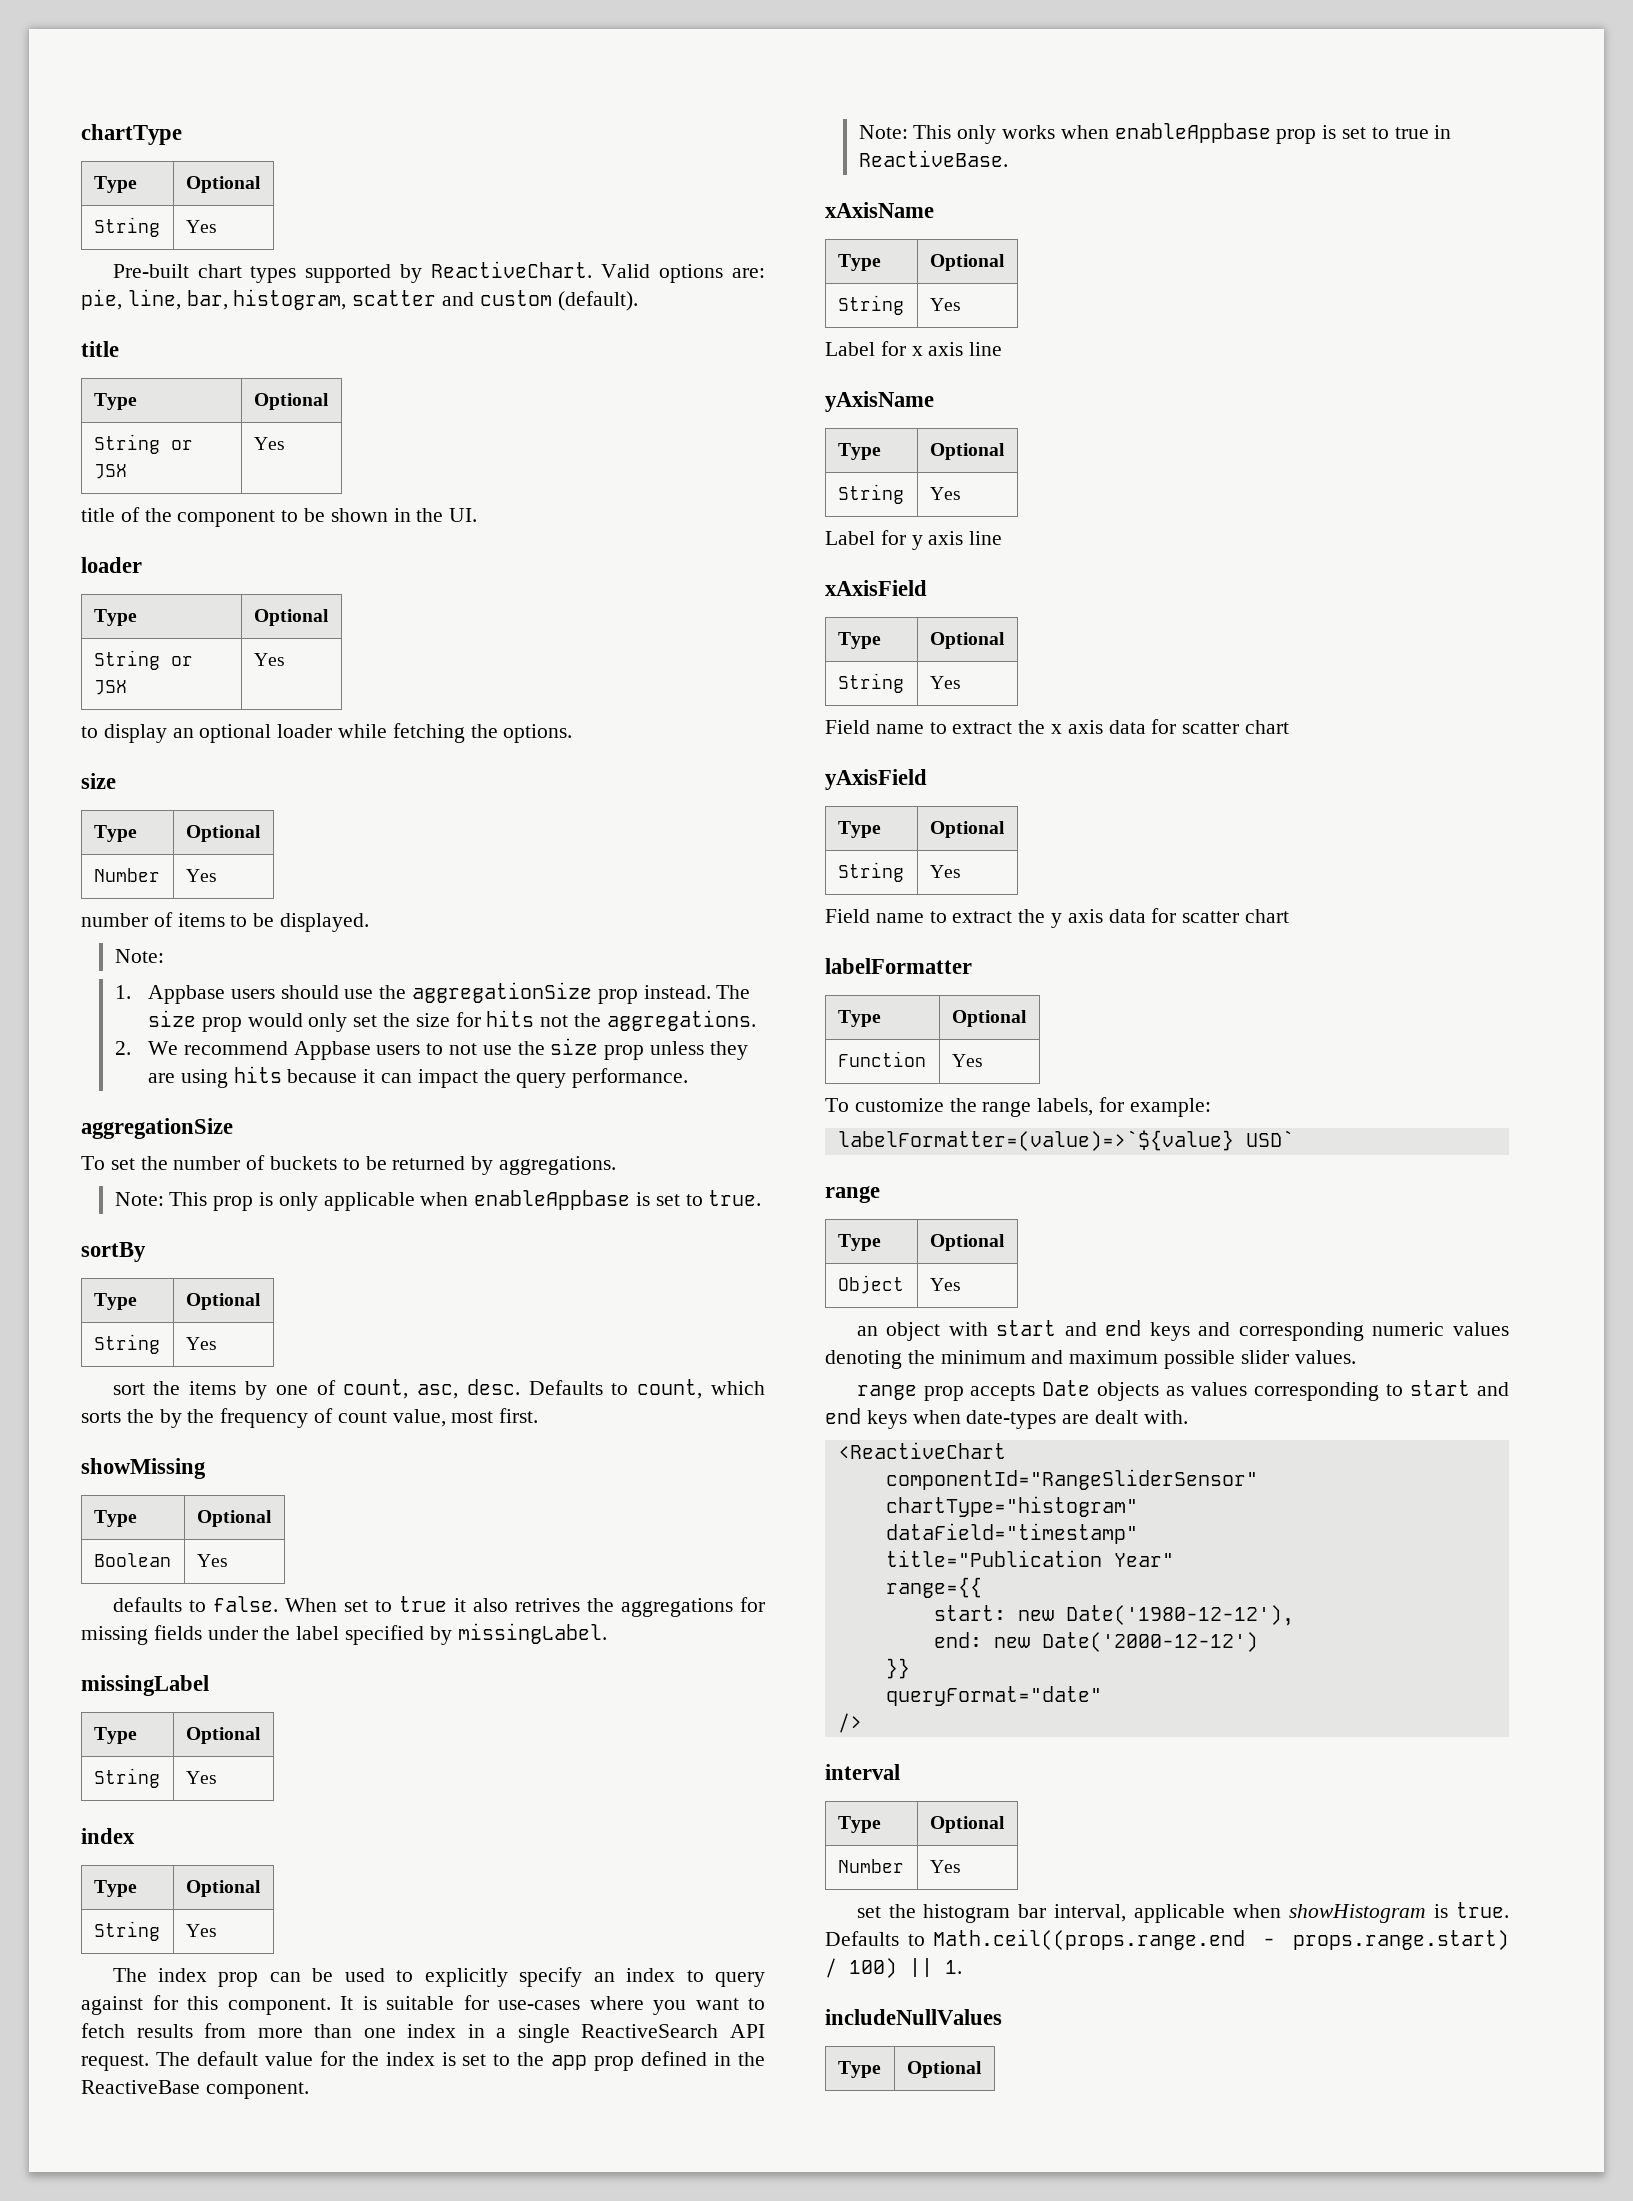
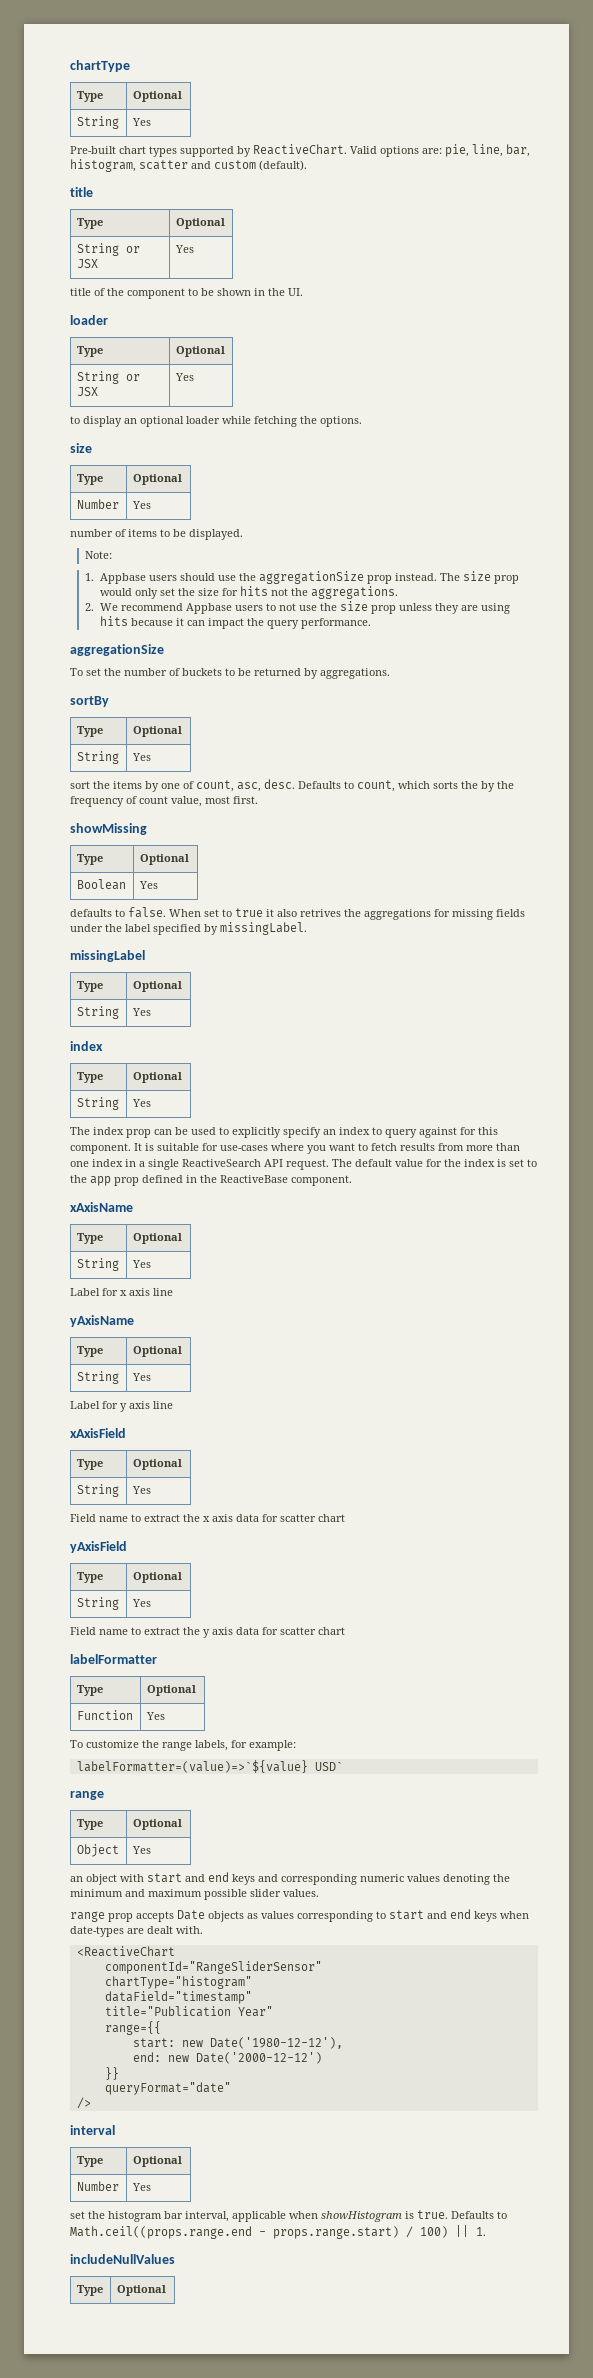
[114,1190,762,1211] // Note: This prop is only applicable when enableAppbase is set to true. -> (390, 673) none
[858,123,1452,144] [858,150,1008,167] // Note: This only works when enableAppbase prop is set to true in ReactiveBase. -> (352, 1180) none

